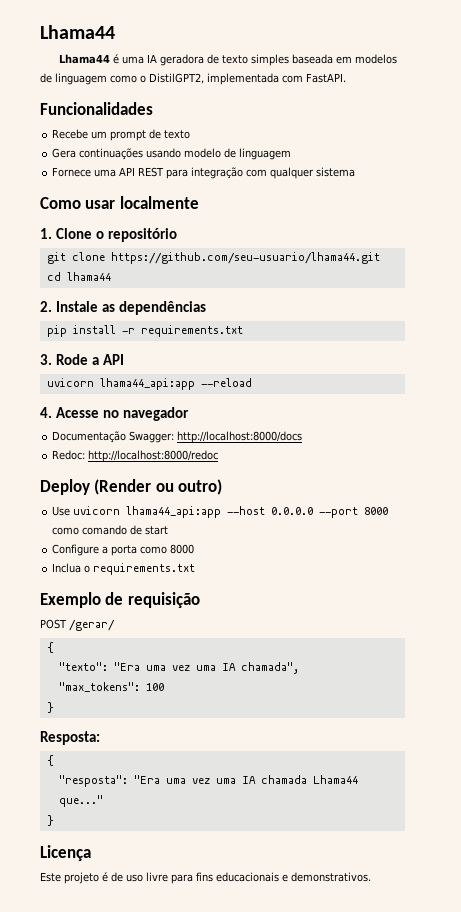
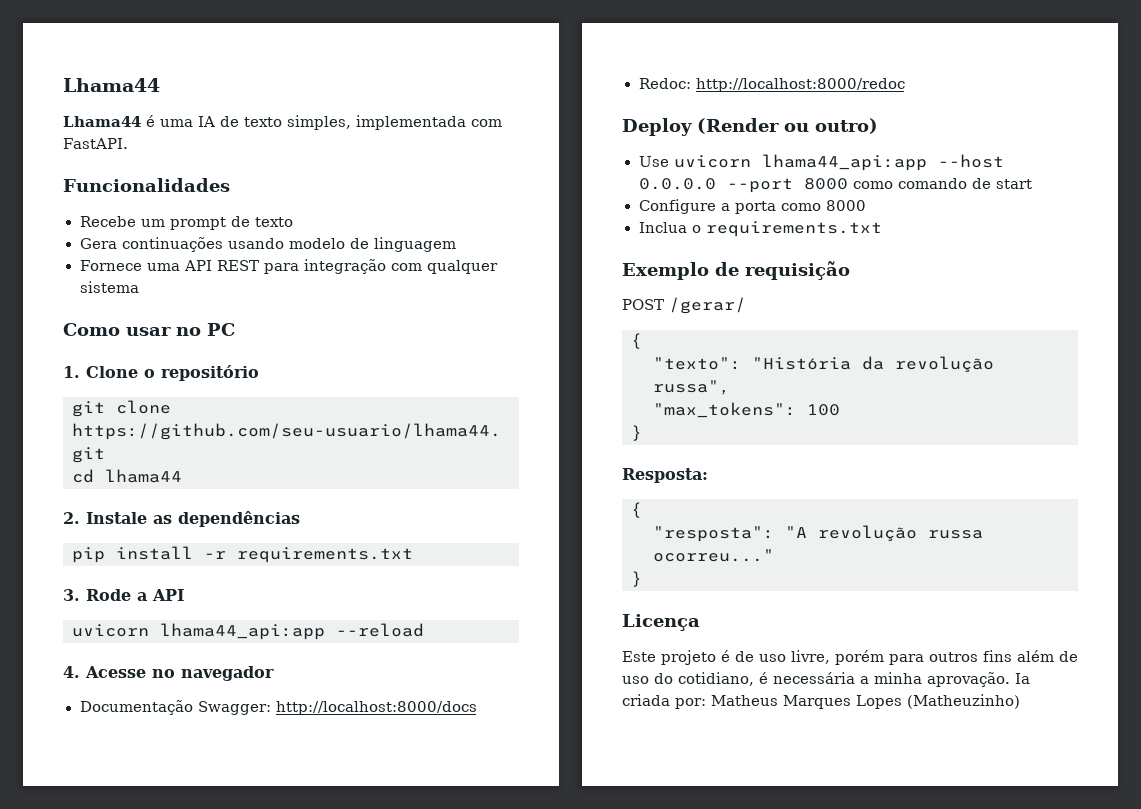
[160,54,398,66] [40,73,204,85] geradora de texto simples baseada em modelos de linguagem como o DistilGPT2, -> [220,115,351,130] de texto simples,
[119,196,199,209] localmente -> [176,323,235,336] no PC
[113,662,299,674] "Era uma vez uma IA chamada", -> [752,356,994,373] [653,380,730,395] "História da revolução russa",
[133,775,358,784] [58,795,103,807] "Era uma vez uma IA chamada Lhama44 que..." -> [785,525,983,542] [653,549,774,562] "A revolução russa ocorreu..."
[146,872,371,884] livre para fins educacionais e demonstrativos. -> [791,650,1078,665] [622,672,1030,687] [622,694,1020,709] livre, porém para outros fins além de uso do cotidiano, é necessária a minha aprovação. Ia criada por: Matheus Marques Lopes (Matheuzinho)

